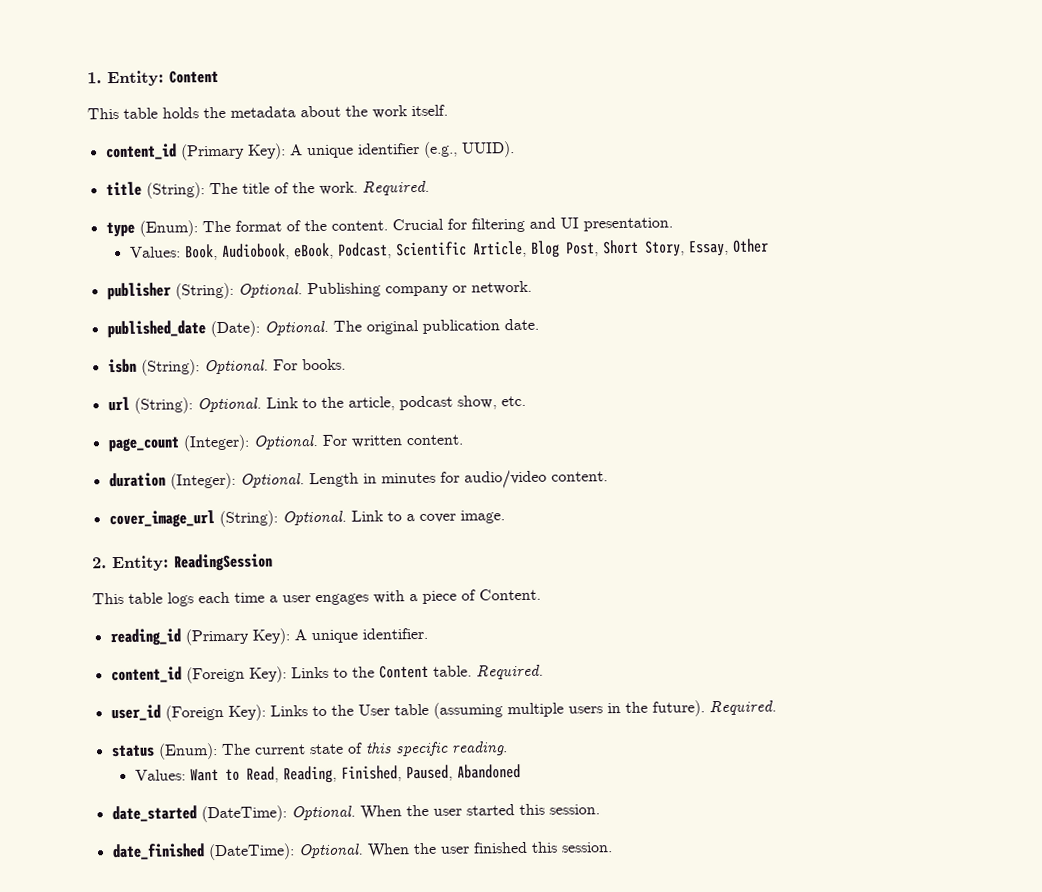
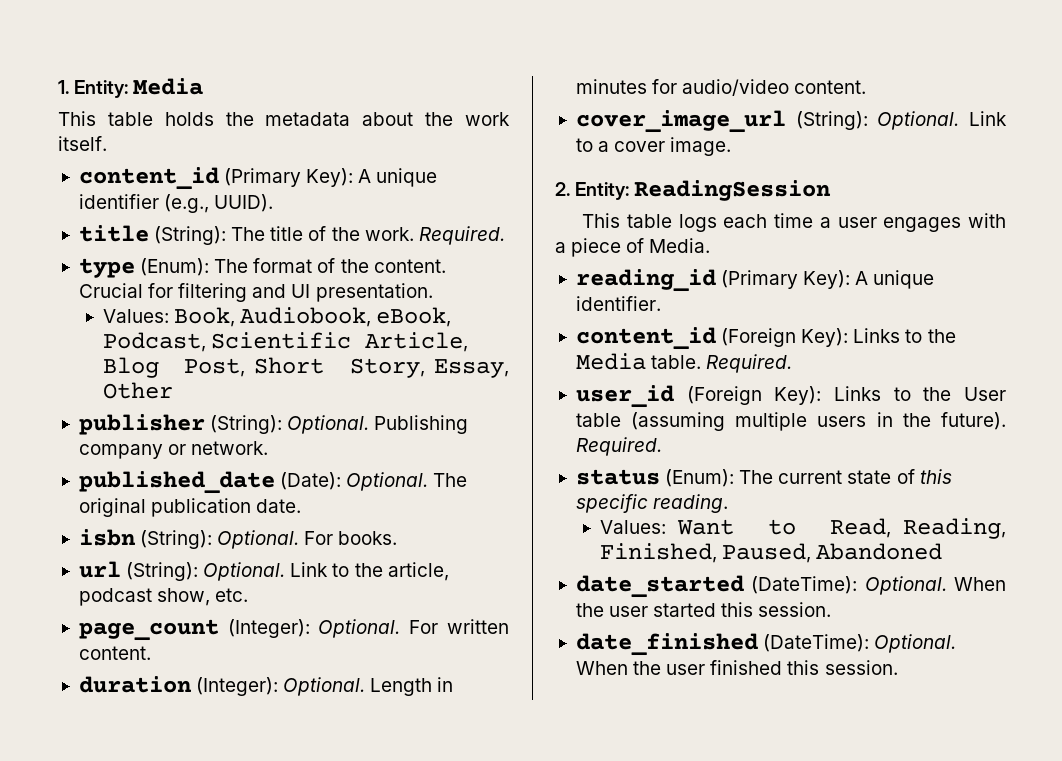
[169,69,219,84] Content -> [133,78,204,95] Media
[479,588,541,601] Content. -> [649,238,711,253] Media.
[378,664,429,679] Content -> [575,353,646,370] Media

